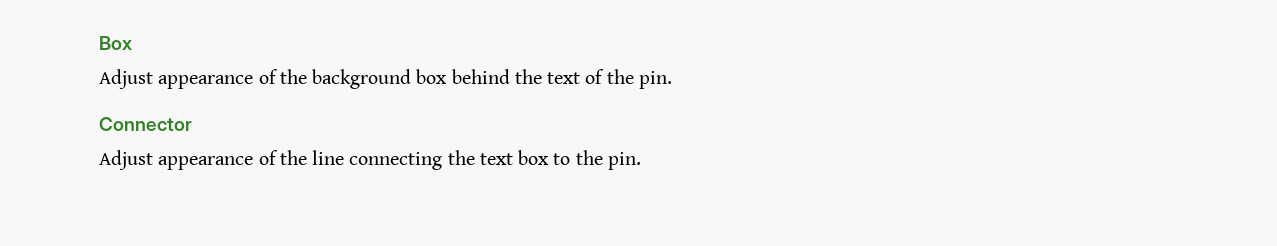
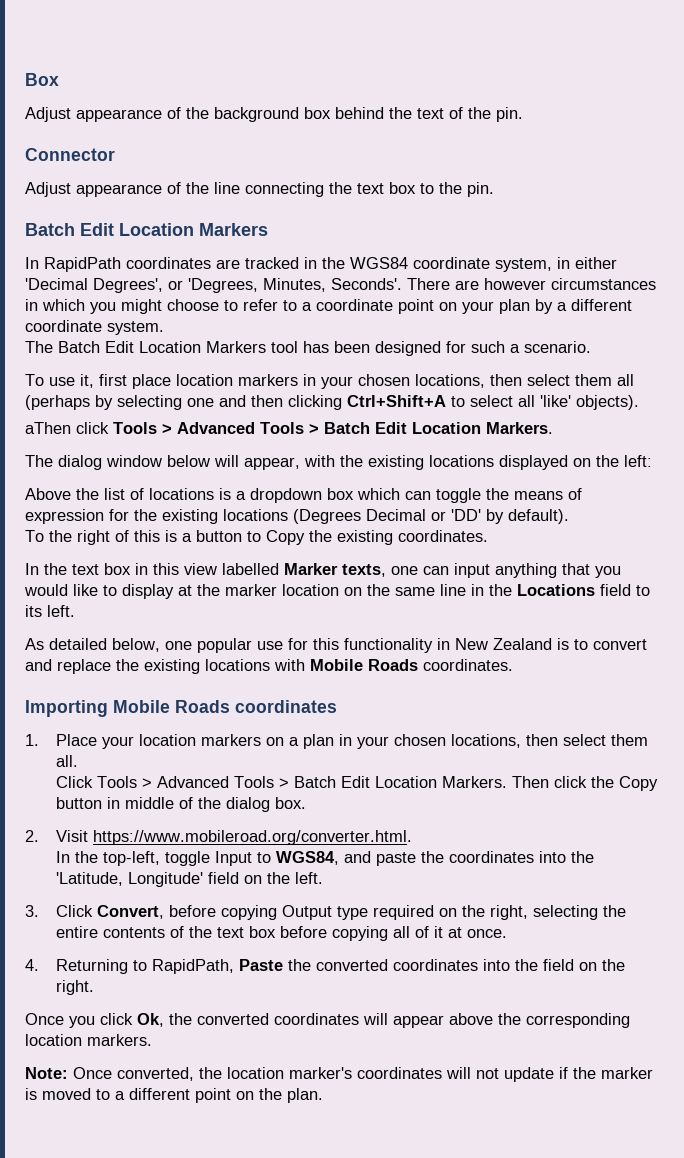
(641, 161) none -> [25,223,268,236] [25,257,617,272] [25,278,656,293] [25,299,632,314] [25,320,164,335] [25,341,591,356] [25,374,634,389] [25,395,639,410] [25,422,553,434] [25,455,652,470] [25,488,582,503] [25,509,569,524] [25,530,488,545] [25,563,621,578] [24,584,650,599] [25,605,75,617] [25,638,647,653] [25,659,513,674] [25,700,337,717] [25,734,649,749] [56,755,79,767] [56,776,659,791] [56,797,307,812] [25,830,413,845] [56,851,595,866] [56,872,324,887] [25,905,627,920] [56,926,508,941] [25,959,626,974] [56,980,95,995] [25,1013,630,1028] [25,1034,152,1046] [25,1067,653,1082] [25,1088,323,1103] // Batch Edit Location Markers // In RapidPath coordinates are tracked in the WGS84 coordinate system, in either 'Decimal Degrees', or 'Degrees, Minutes, Seconds'. There are however circumstances in which you might choose to refer to a coordinate point on your plan by a different coordinate system. // The Batch Edit Location Markers tool has been designed for such a scenario. // To use it, first place location markers in your chosen locations, then select them all (perhaps by selecting one and then clicking Ctrl+Shift+A to select all 'like' objects). // aThen click Tools > Advanced Tools > Batch Edit Location Markers. // The dialog window below will appear, with the existing locations displayed on the left: // Above the list of locations is a dropdown box which can toggle the means of expression for the existing locations (Degrees Decimal or 'DD' by default). // To the right of this is a button to Copy the existing coordinates. // In the text box in this view labelled Marker texts, one can input anything that you would like to display at the marker location on the same line in the Locations field to its left. // As detailed below, one popular use for this functionality in New Zealand is to convert and replace the existing locations with Mobile Roads coordinates. // Importing Mobile Roads coordinates // 1. Place your location markers on a plan in your chosen locations, then select them all. // Click Tools > Advanced Tools > Batch Edit Location Markers. Then click the Copy button in middle of the dialog box. // 2. Visit https://www.mobileroad.org/converter.html. // In the top-left, toggle Input to WGS84, and paste the coordinates into the 'Latitude, Longitude' field on the left. // 3. Click Convert, before copying Output type required on the right, selecting the entire contents of the text box before copying all of it at once. // 4. Returning to RapidPath, Paste the converted coordinates into the field on the right. // Once you click Ok, the converted coordinates will appear above the corresponding location markers. // Note: Once converted, the location marker's coordinates will not update if the marker is moved to a different point on the plan.

